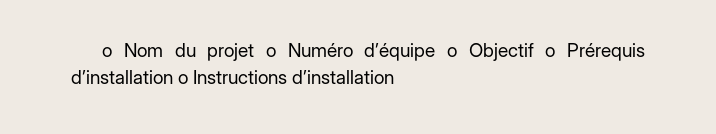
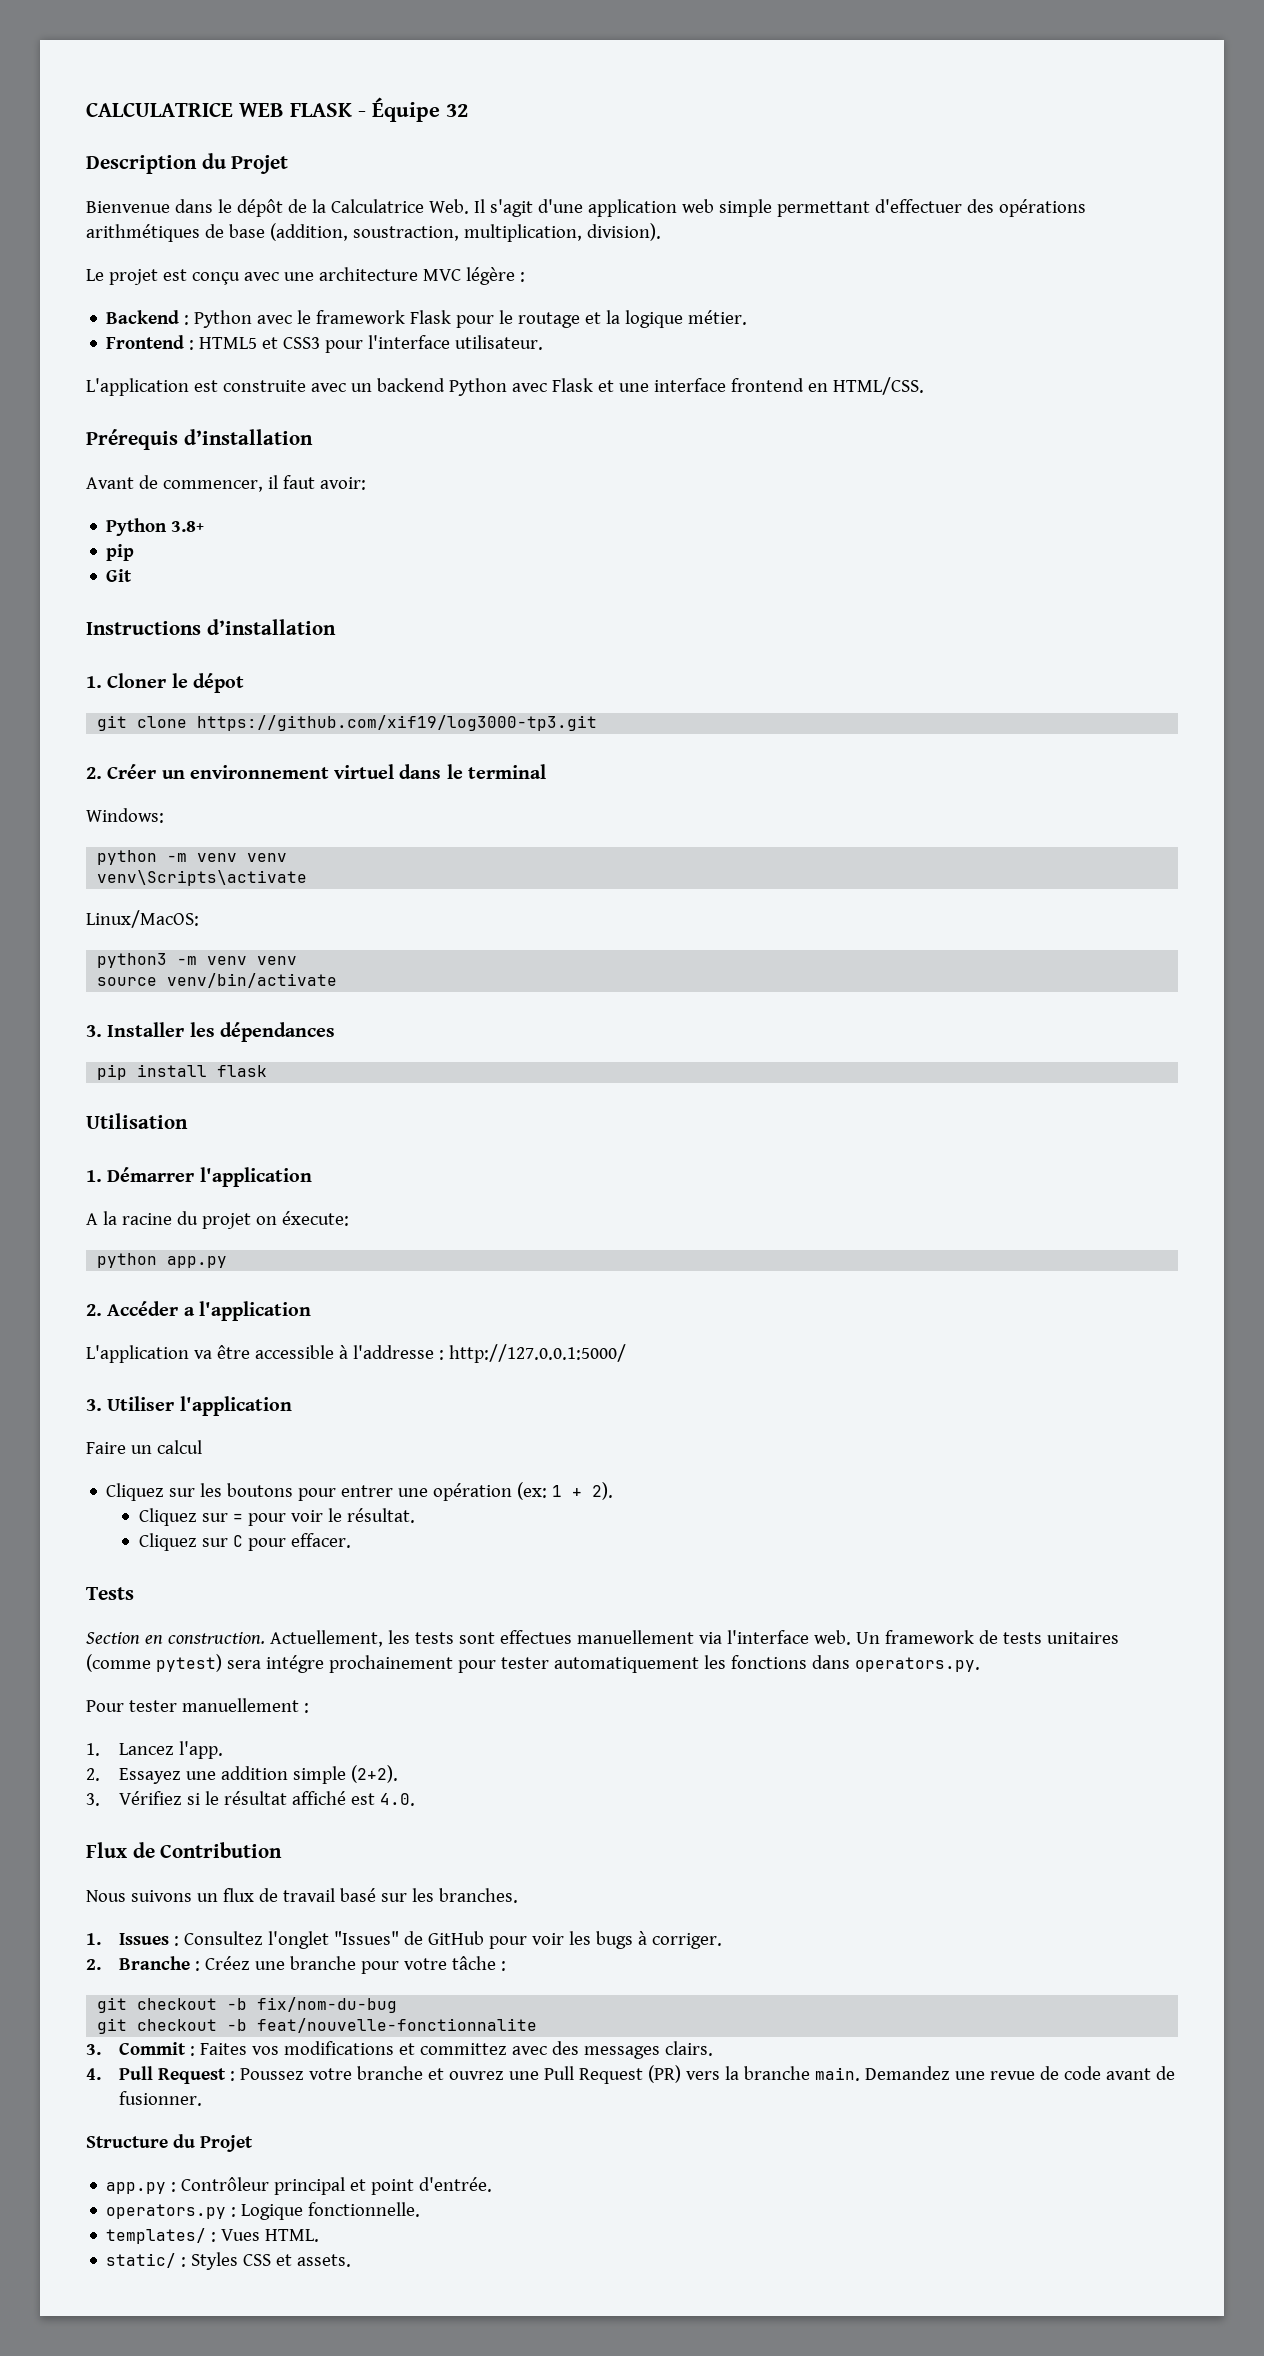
[102,43,645,61] [71,70,395,84] o Nom du projet o Numéro d’équipe o Objectif o Prérequis d’installation o Instructions d’installation -> [86,97,468,122] [86,153,289,174] [86,199,1086,217] [86,223,661,242] [86,267,525,285] [106,310,748,328] [106,335,544,353] [86,377,924,396] [86,429,313,450] [86,475,366,492] [106,518,205,536] [106,544,135,561] [106,569,133,582] [86,619,336,635] [86,673,244,693] [97,715,598,731] [86,764,546,779] [86,808,164,823] [97,850,288,865] [97,870,308,886] [86,910,199,928] [97,953,298,968] [97,973,338,988] [86,1022,335,1042] [97,1064,268,1080] [86,1113,188,1129] [86,1167,312,1187] [86,1211,349,1229] [97,1253,228,1268] [86,1301,311,1321] [86,1344,626,1363] [86,1396,292,1416] [86,1440,202,1454] [106,1482,614,1501] [139,1508,415,1526] [139,1533,351,1551] [86,1587,134,1600] [86,1630,1119,1647] [86,1654,980,1673] [86,1698,309,1713] [86,1741,223,1759] [86,1765,398,1784] [86,1791,415,1806] [86,1842,283,1858] [86,1888,518,1903] [86,1931,722,1949] [86,1956,506,1974] [97,1997,398,2013] [97,2018,538,2034] [86,2041,713,2059] [86,2065,1175,2084] [118,2091,202,2106] [86,2134,253,2152] [106,2177,493,2195] [106,2202,421,2220] [106,2228,320,2244] [106,2252,352,2270] CALCULATRICE WEB FLASK - Équipe 32 // Description du Projet // Bienvenue dans le dépôt de la Calculatrice Web. Il s'agit d'une application web simple permettant d'effectuer des opérations arithmétiques de base (addition, soustraction, multiplication, division). // Le projet est conçu avec une architecture MVC légère : // Backend : Python avec le framework Flask pour le routage et la logique métier. // Frontend : HTML5 et CSS3 pour l'interface utilisateur. // L'application est construite avec un backend Python avec Flask et une interface frontend en HTML/CSS. // Prérequis d’installation // Avant de commencer, il faut avoir: // Python 3.8+ // pip // Git // Instructions d’installation // 1. Cloner le dépot // git clone https://github.com/xif19/log3000-tp3.git // 2. Créer un environnement virtuel dans le terminal // Windows: // python -m venv venv // venv\Scripts\activate // Linux/MacOS: // python3 -m venv venv // source venv/bin/activate // 3. Installer les dépendances // pip install flask // Utilisation // 1. Démarrer l'application // A la racine du projet on éxecute: // python app.py // 2. Accéder a l'application // L'application va être accessible à l'addresse : http://127.0.0.1:5000/ // 3. Utiliser l'application // Faire un calcul // Cliquez sur les boutons pour entrer une opération (ex: 1 + 2). // Cliquez sur = pour voir le résultat. // Cliquez sur C pour effacer. // Tests // Section en construction. Actuellement, les tests sont effectues manuellement via l'interface web. Un framework de tests unitaires (comme pytest) sera intégre prochainement pour tester automatiquement les fonctions dans operators.py. // Pour tester manuellement : // 1. Lancez l'app. // 2. Essayez une addition simple (2+2). // 3. Vérifiez si le résultat affiché est 4.0. // Flux de Contribution // Nous suivons un flux de travail basé sur les branches. // 1. Issues : Consultez l'onglet "Issues" de GitHub pour voir les bugs à corriger. // 2. Branche : Créez une branche pour votre tâche : // git checkout -b fix/nom-du-bug // git checkout -b feat/nouvelle-fonctionnalite // 3. Commit : Faites vos modifications et committez avec des messages clairs. // 4. Pull Request : Poussez votre branche et ouvrez une Pull Request (PR) vers la branche main. Demandez une revue de code avant de fusionner. // Structure du Projet // app.py : Contrôleur principal et point d'entrée. // operators.py : Logique fonctionnelle. // templates/ : Vues HTML. // static/ : Styles CSS et assets.

